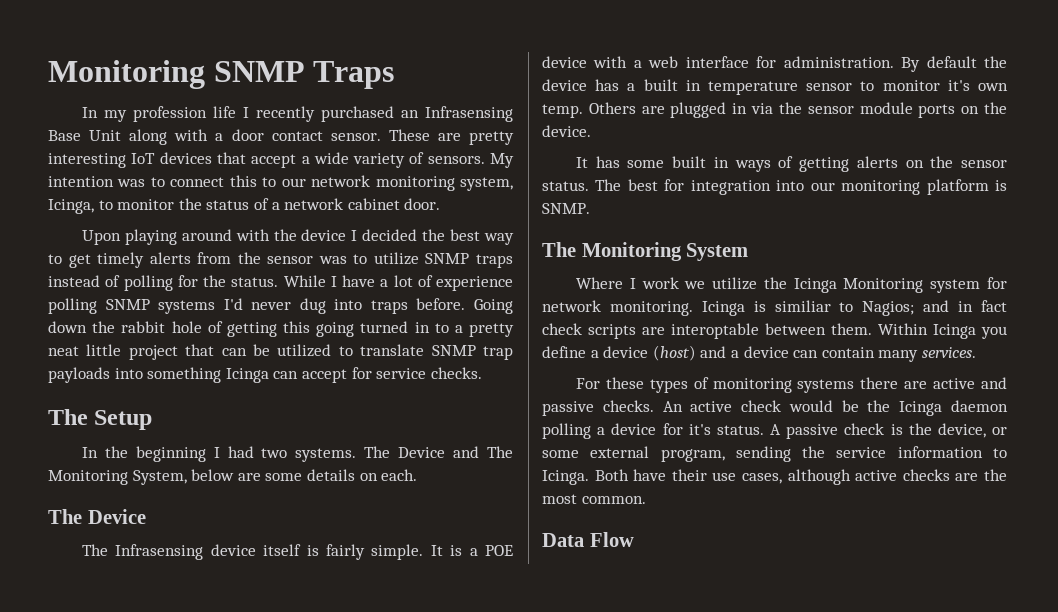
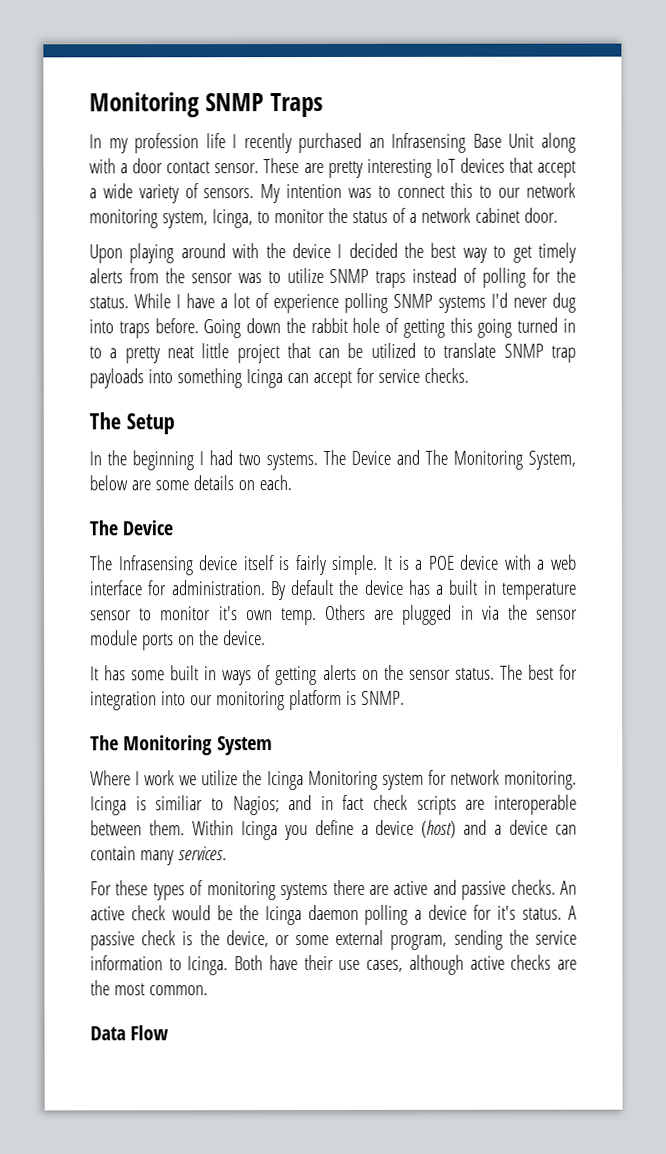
[671,323,759,339] interoptable -> [493,794,577,815] interoperable

